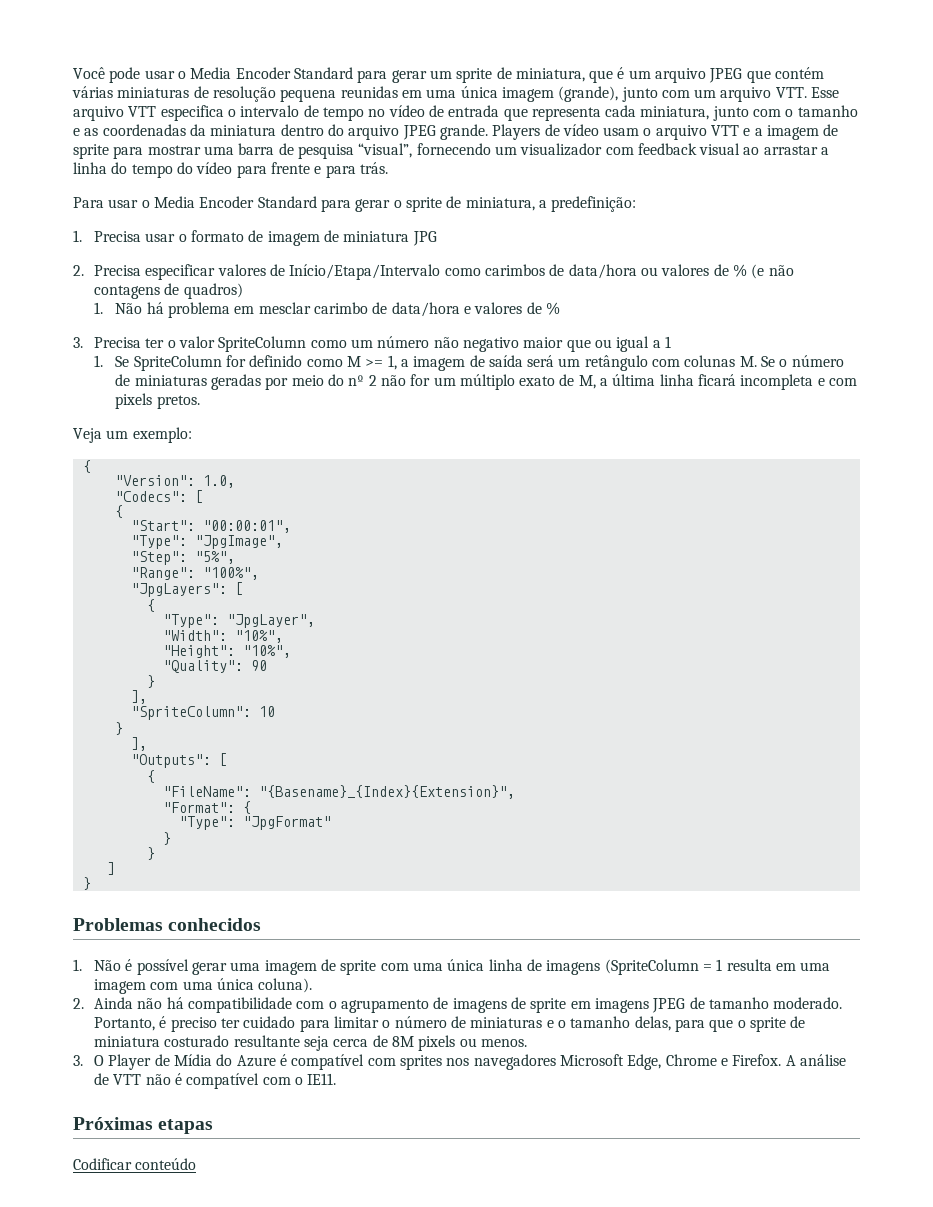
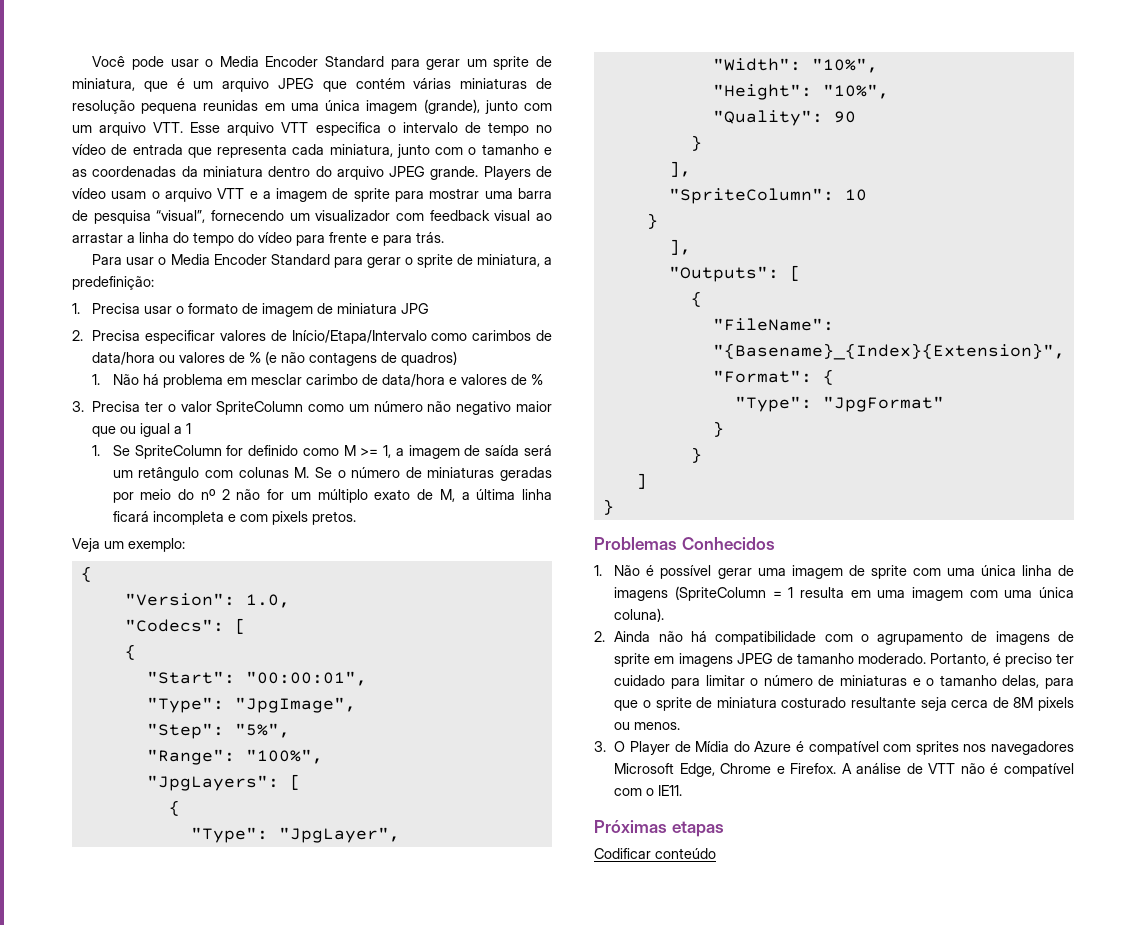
[168,918,262,931] conhecidos -> [681,537,775,550] Conhecidos

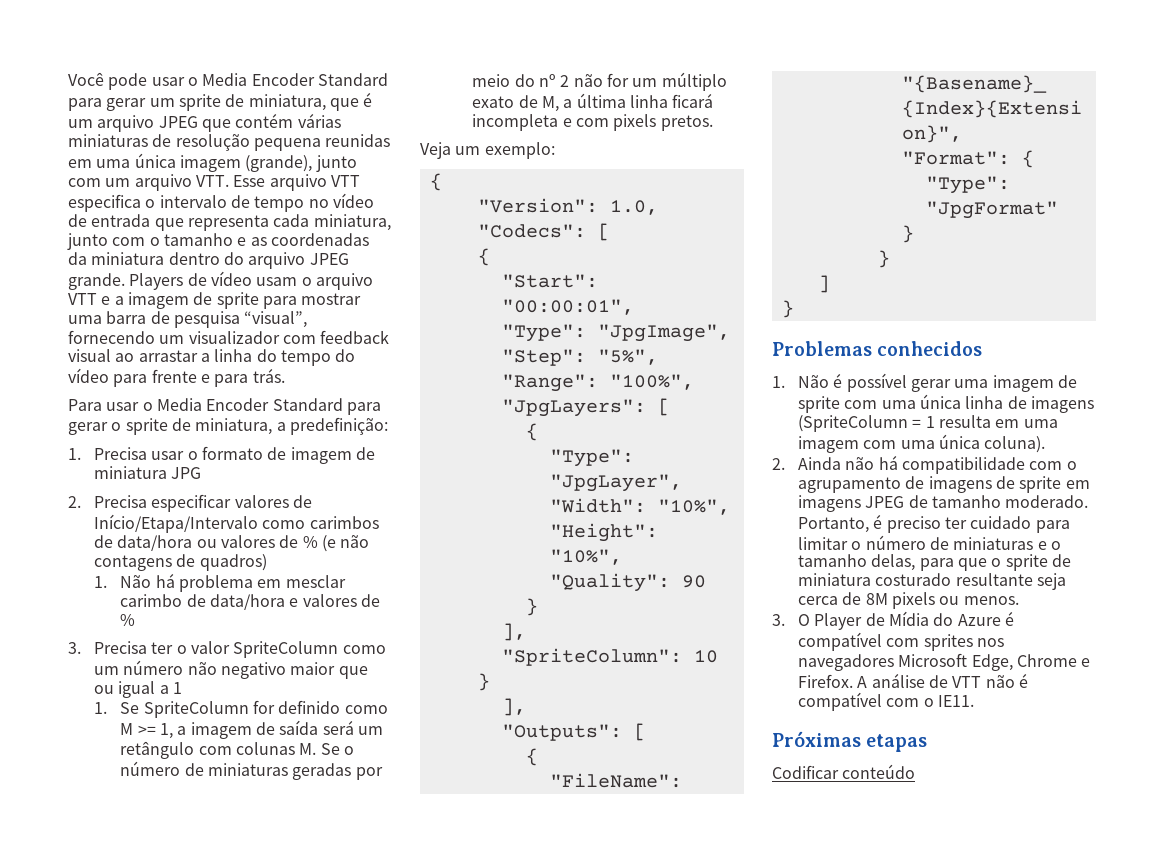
[681,537,775,550] Conhecidos -> [877,341,983,356] conhecidos

